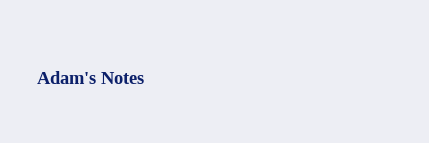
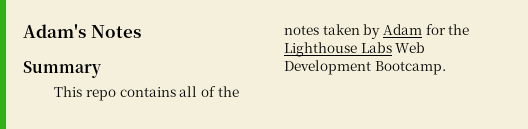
(144, 78) none -> [23,61,101,78] [54,86,239,101] [284,24,470,39] [284,42,426,57] [284,60,446,75] // Summary // This repo contains all of the notes taken by Adam for the Lighthouse Labs Web Development Bootcamp.

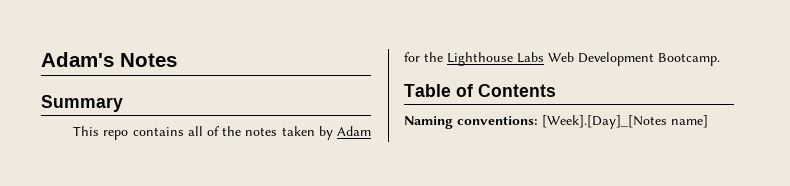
(446, 68) none -> [404,84,556,97] [404,115,708,129] // Table of Contents // Naming conventions: [Week].[Day]_[Notes name]

